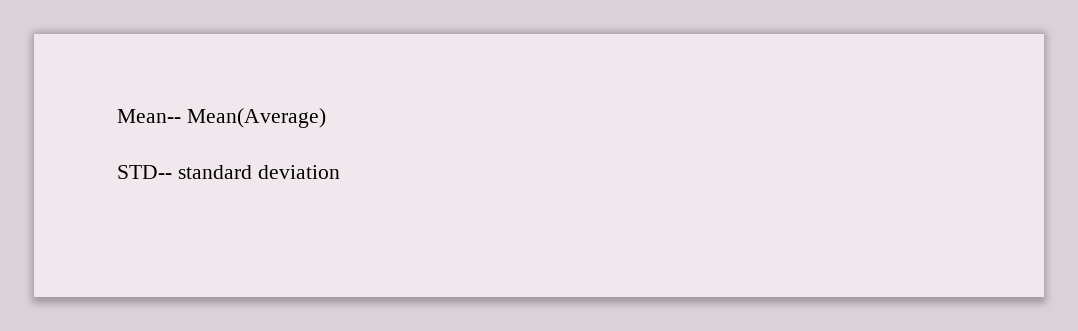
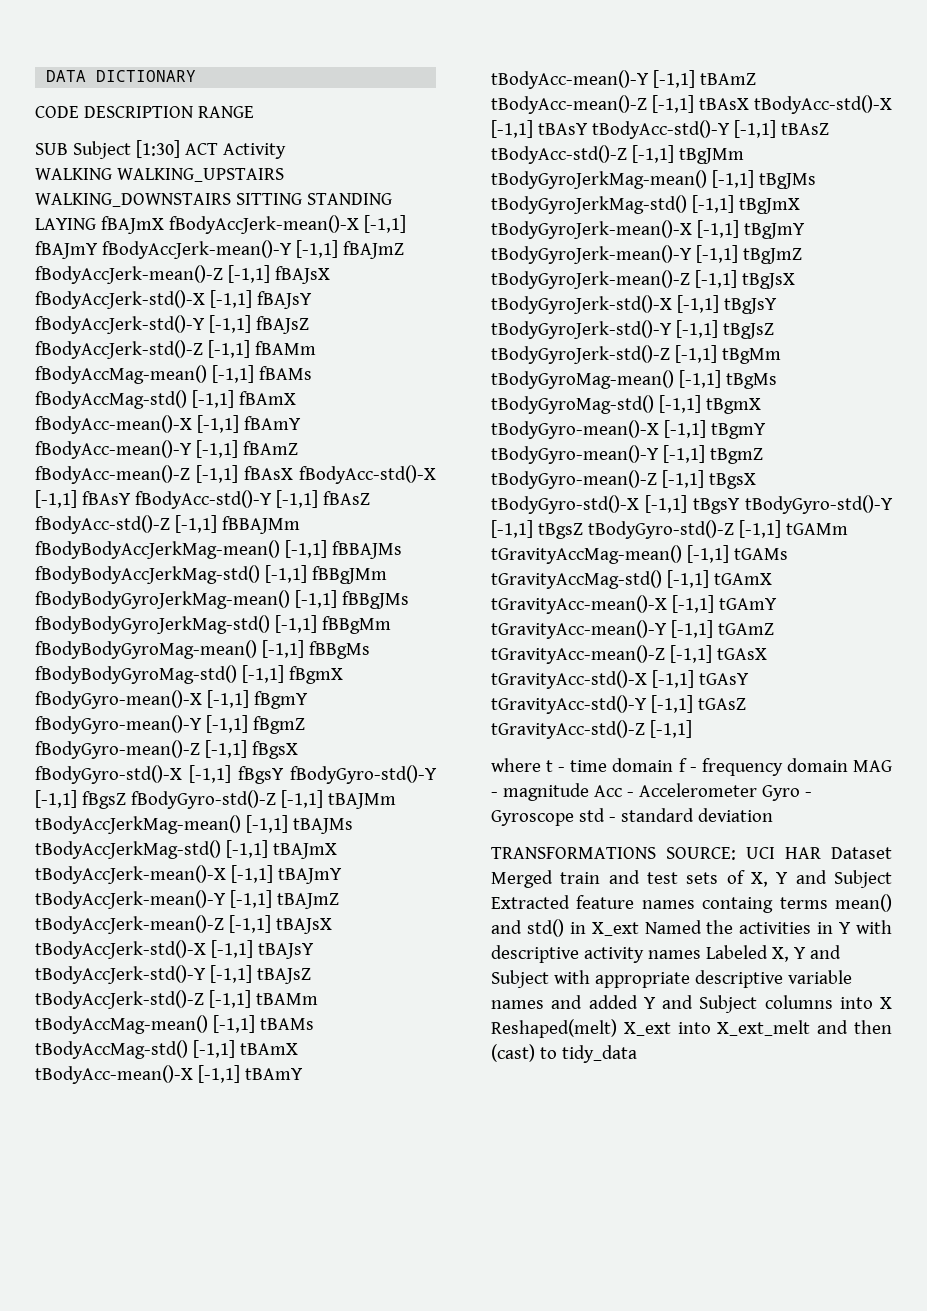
[117,108,326,128] [117,165,340,179] Mean-- Mean(Average) // STD-- standard deviation -> [46,70,197,82] [35,106,254,118] [35,140,286,159] [35,168,284,182] [35,193,392,207] [35,215,406,234] [35,240,404,259] [35,265,330,284] [35,290,312,309] [35,315,309,334] [35,340,316,359] [35,365,312,384] [35,390,296,409] [35,415,301,434] [35,440,298,459] [35,465,436,484] [35,490,370,509] [35,515,300,534] [35,540,402,559] [35,565,387,584] [35,590,409,609] [35,615,391,634] [35,640,370,659] [35,665,343,684] [35,690,308,709] [35,715,305,734] [35,740,298,759] [35,765,437,784] [35,790,396,809] [35,815,353,834] [35,840,337,859] [35,865,342,884] [35,890,339,909] [35,915,332,934] [35,940,314,959] [35,965,311,984] [35,990,318,1009] [35,1015,314,1034] [35,1040,298,1059] [35,1065,303,1084] [491,70,756,89] [491,95,892,114] [491,120,829,139] [491,145,744,164] [491,170,816,189] [491,195,800,214] [491,220,805,239] [491,245,802,264] [491,270,795,289] [491,295,777,314] [491,320,774,339] [491,345,781,364] [491,370,777,389] [491,395,761,414] [491,420,766,439] [491,445,763,464] [491,470,756,489] [491,495,893,514] [491,520,848,539] [491,545,788,564] [491,570,772,589] [491,595,777,614] [491,620,774,639] [491,645,767,664] [491,670,749,689] [491,695,746,714] [491,720,692,739] [491,758,892,776] [491,783,812,801] [491,808,773,826] [491,847,892,860] [491,870,892,888] [491,894,892,913] [491,919,892,937] [491,945,841,963] [491,970,852,988] [491,995,892,1013] [491,1019,892,1038] [491,1044,637,1063] DATA DICTIONARY // CODE DESCRIPTION RANGE // SUB Subject [1:30] ACT Activity // WALKING WALKING_UPSTAIRS WALKING_DOWNSTAIRS SITTING STANDING LAYING fBAJmX fBodyAccJerk-mean()-X [-1,1] fBAJmY fBodyAccJerk-mean()-Y [-1,1] fBAJmZ fBodyAccJerk-mean()-Z [-1,1] fBAJsX fBodyAccJerk-std()-X [-1,1] fBAJsY fBodyAccJerk-std()-Y [-1,1] fBAJsZ fBodyAccJerk-std()-Z [-1,1] fBAMm fBodyAccMag-mean() [-1,1] fBAMs fBodyAccMag-std() [-1,1] fBAmX fBodyAcc-mean()-X [-1,1] fBAmY fBodyAcc-mean()-Y [-1,1] fBAmZ fBodyAcc-mean()-Z [-1,1] fBAsX fBodyAcc-std()-X [-1,1] fBAsY fBodyAcc-std()-Y [-1,1] fBAsZ fBodyAcc-std()-Z [-1,1] fBBAJMm fBodyBodyAccJerkMag-mean() [-1,1] fBBAJMs fBodyBodyAccJerkMag-std() [-1,1] fBBgJMm fBodyBodyGyroJerkMag-mean() [-1,1] fBBgJMs fBodyBodyGyroJerkMag-std() [-1,1] fBBgMm fBodyBodyGyroMag-mean() [-1,1] fBBgMs fBodyBodyGyroMag-std() [-1,1] fBgmX fBodyGyro-mean()-X [-1,1] fBgmY fBodyGyro-mean()-Y [-1,1] fBgmZ fBodyGyro-mean()-Z [-1,1] fBgsX fBodyGyro-std()-X [-1,1] fBgsY fBodyGyro-std()-Y [-1,1] fBgsZ fBodyGyro-std()-Z [-1,1] tBAJMm tBodyAccJerkMag-mean() [-1,1] tBAJMs tBodyAccJerkMag-std() [-1,1] tBAJmX tBodyAccJerk-mean()-X [-1,1] tBAJmY tBodyAccJerk-mean()-Y [-1,1] tBAJmZ tBodyAccJerk-mean()-Z [-1,1] tBAJsX tBodyAccJerk-std()-X [-1,1] tBAJsY tBodyAccJerk-std()-Y [-1,1] tBAJsZ tBodyAccJerk-std()-Z [-1,1] tBAMm tBodyAccMag-mean() [-1,1] tBAMs tBodyAccMag-std() [-1,1] tBAmX tBodyAcc-mean()-X [-1,1] tBAmY tBodyAcc-mean()-Y [-1,1] tBAmZ tBodyAcc-mean()-Z [-1,1] tBAsX tBodyAcc-std()-X [-1,1] tBAsY tBodyAcc-std()-Y [-1,1] tBAsZ tBodyAcc-std()-Z [-1,1] tBgJMm tBodyGyroJerkMag-mean() [-1,1] tBgJMs tBodyGyroJerkMag-std() [-1,1] tBgJmX tBodyGyroJerk-mean()-X [-1,1] tBgJmY tBodyGyroJerk-mean()-Y [-1,1] tBgJmZ tBodyGyroJerk-mean()-Z [-1,1] tBgJsX tBodyGyroJerk-std()-X [-1,1] tBgJsY tBodyGyroJerk-std()-Y [-1,1] tBgJsZ tBodyGyroJerk-std()-Z [-1,1] tBgMm tBodyGyroMag-mean() [-1,1] tBgMs tBodyGyroMag-std() [-1,1] tBgmX tBodyGyro-mean()-X [-1,1] tBgmY tBodyGyro-mean()-Y [-1,1] tBgmZ tBodyGyro-mean()-Z [-1,1] tBgsX tBodyGyro-std()-X [-1,1] tBgsY tBodyGyro-std()-Y [-1,1] tBgsZ tBodyGyro-std()-Z [-1,1] tGAMm tGravityAccMag-mean() [-1,1] tGAMs tGravityAccMag-std() [-1,1] tGAmX tGravityAcc-mean()-X [-1,1] tGAmY tGravityAcc-mean()-Y [-1,1] tGAmZ tGravityAcc-mean()-Z [-1,1] tGAsX tGravityAcc-std()-X [-1,1] tGAsY tGravityAcc-std()-Y [-1,1] tGAsZ tGravityAcc-std()-Z [-1,1] // where t - time domain f - frequency domain MAG - magnitude Acc - Accelerometer Gyro - Gyroscope std - standard deviation // TRANSFORMATIONS SOURCE: UCI HAR Dataset Merged train and test sets of X, Y and Subject Extracted feature names containg terms mean() and std() in X_ext Named the activities in Y with descriptive activity names Labeled X, Y and Subject with appropriate descriptive variable names and added Y and Subject columns into X Reshaped(melt) X_ext into X_ext_melt and then (cast) to tidy_data

